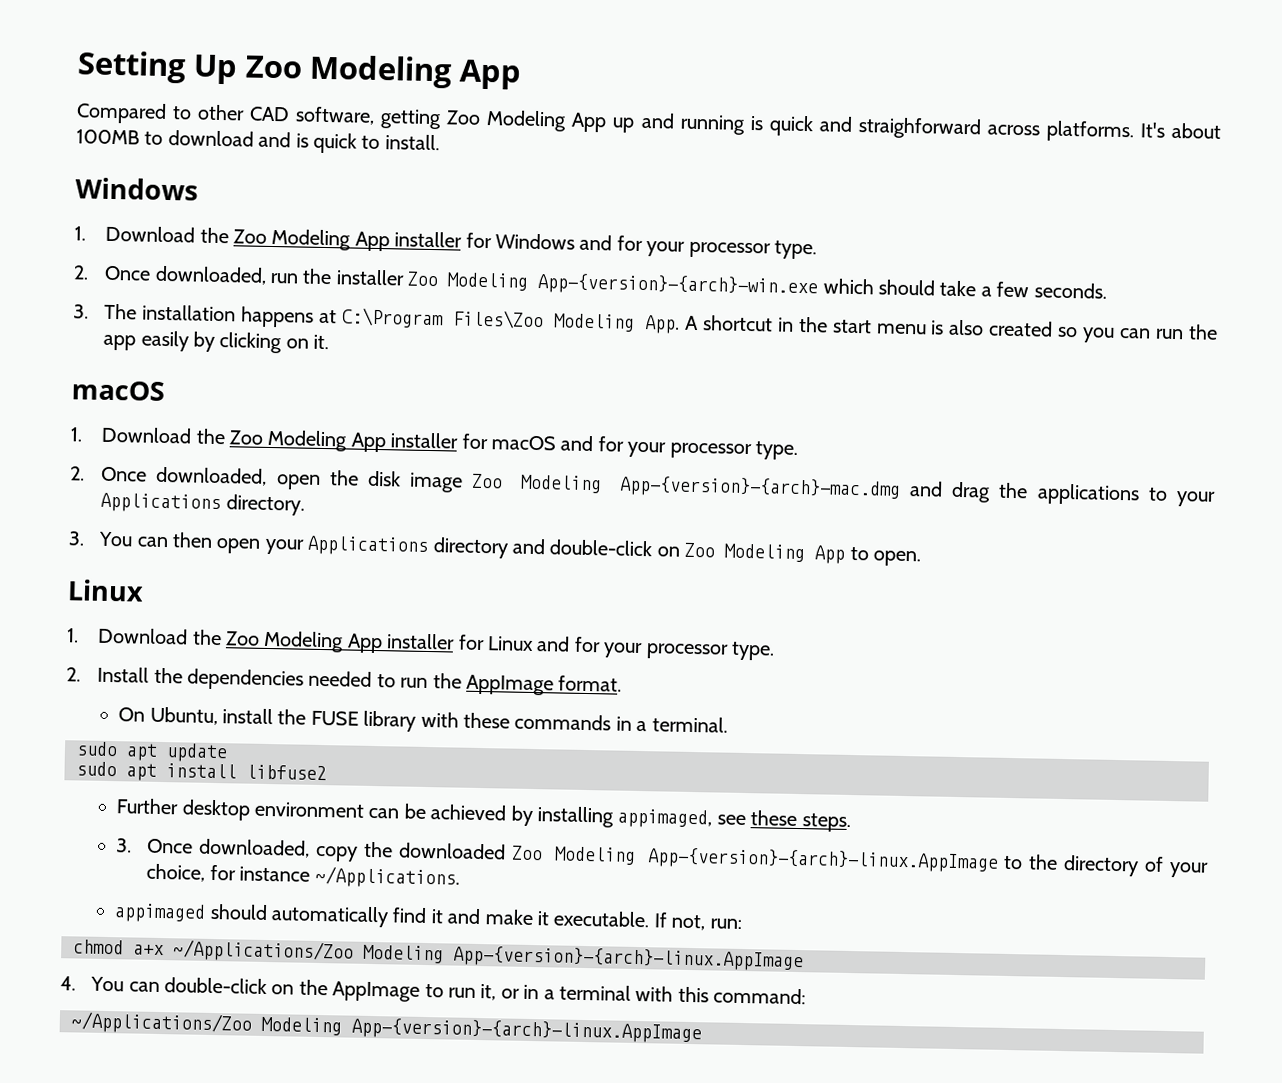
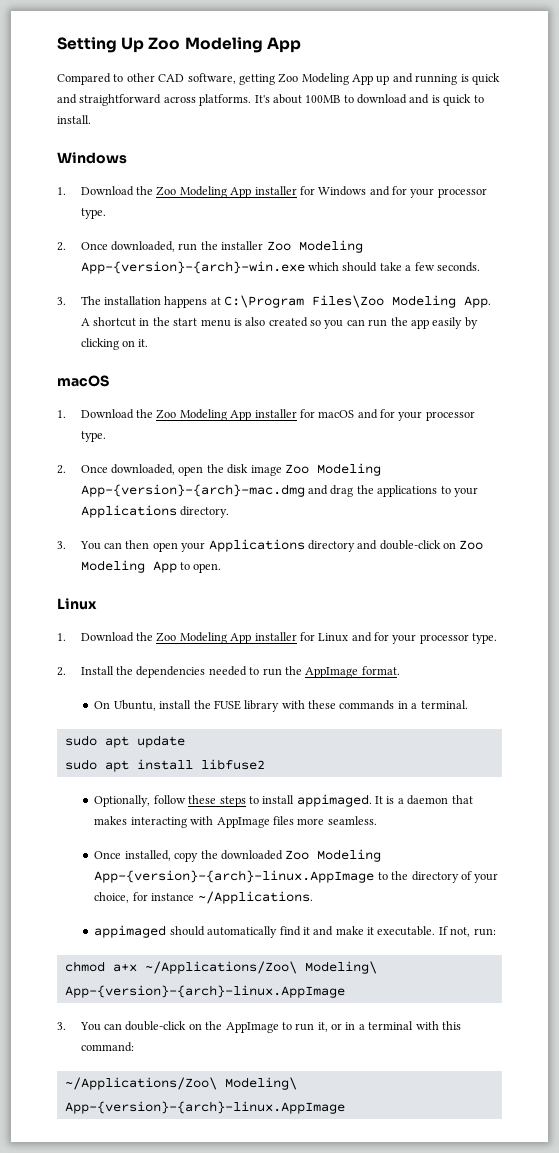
[857,117,982,140] straighforward -> [79,94,162,106] straightforward
[116,798,851,833] [116,838,311,858] Further desktop environment can be achieved by installing appimaged, see these steps. // 3. Once downloaded, -> [94,794,473,807] [94,816,377,828] [94,850,171,861] Optionally, follow these steps to install appimaged. It is a daemon that makes interacting with AppImage files more seamless. // Once installed,
[173,939,444,964] ~/Applications/Zoo Modeling -> [144,961,377,974] ~/Applications/Zoo\ Modeling\
[60,976,76,991] 4. -> [57,1022,66,1030] 3.
[71,1011,342,1036] ~/Applications/Zoo Modeling -> [64,1077,297,1090] ~/Applications/Zoo\ Modeling\

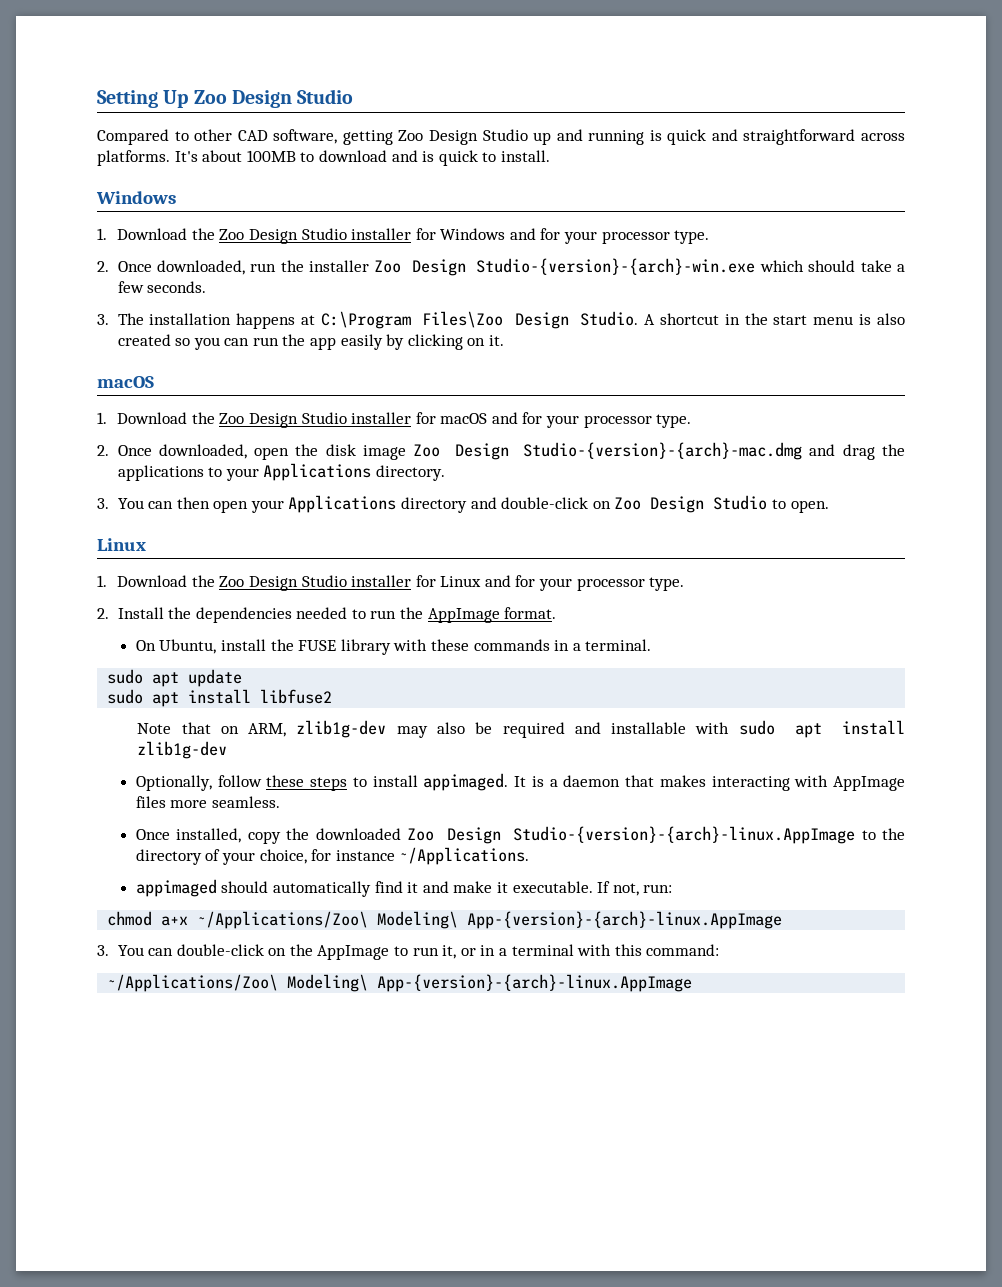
[184,37,301,53] Modeling App -> [231,89,354,108] Design Studio
[301,73,373,85] Modeling App -> [428,129,528,145] Design Studio
[179,186,252,198] Modeling App -> [248,228,347,244] Design Studio
[298,240,363,253] [80,261,305,274] Modeling App-{version}-{arch}-win.exe -> [411,258,756,276] Design Studio-{version}-{arch}-win.exe
[392,295,492,308] Modeling App. -> [514,311,639,329] Design Studio.
[179,409,252,421] Modeling App -> [248,412,347,428] Design Studio
[316,463,381,476] [80,484,305,497] Modeling App-{version}-{arch}-mac.dmg -> [454,442,803,460] Design Studio-{version}-{arch}-mac.dmg
[80,560,177,573] Modeling App -> [650,495,768,513] Design Studio
[179,632,252,644] Modeling App -> [248,575,347,591] Design Studio
(265, 764) none -> [137,720,905,738] [137,741,228,759] // Note that on ARM, zlib1g-dev may also be required and installable with sudo apt install zlib1g-dev
[317,849,382,862] [94,870,375,883] Modeling App-{version}-{arch}-linux.AppImage -> [446,826,856,844] Design Studio-{version}-{arch}-linux.AppImage

